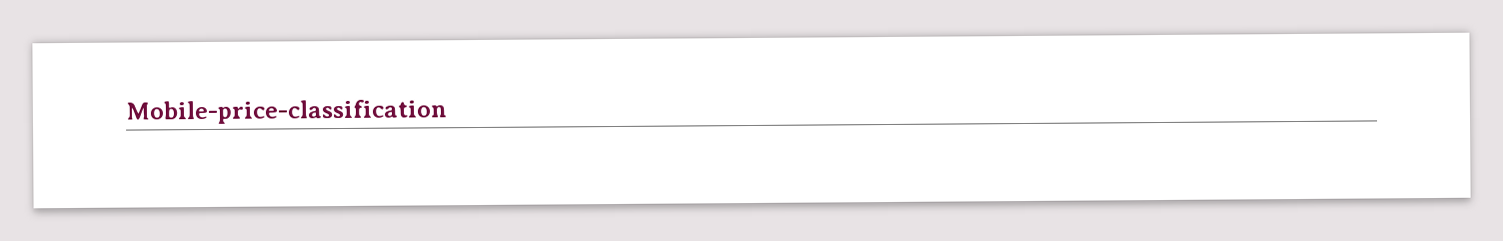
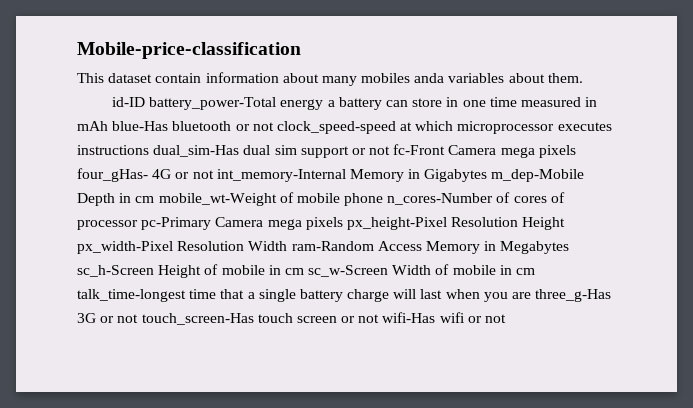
(448, 112) none -> [77,72,583,86] [112,97,598,110] [77,121,612,134] [77,144,576,158] [77,168,585,182] [77,192,565,206] [77,217,566,230] [77,241,570,254] [77,264,536,278] [77,289,612,302] [77,312,507,325] // This dataset contain information about many mobiles anda variables about them. // id-ID battery_power-Total energy a battery can store in one time measured in mAh blue-Has bluetooth or not clock_speed-speed at which microprocessor executes instructions dual_sim-Has dual sim support or not fc-Front Camera mega pixels four_gHas- 4G or not int_memory-Internal Memory in Gigabytes m_dep-Mobile Depth in cm mobile_wt-Weight of mobile phone n_cores-Number of cores of processor pc-Primary Camera mega pixels px_height-Pixel Resolution Height px_width-Pixel Resolution Width ram-Random Access Memory in Megabytes sc_h-Screen Height of mobile in cm sc_w-Screen Width of mobile in cm talk_time-longest time that a single battery charge will last when you are three_g-Has 3G or not touch_screen-Has touch screen or not wifi-Has wifi or not

